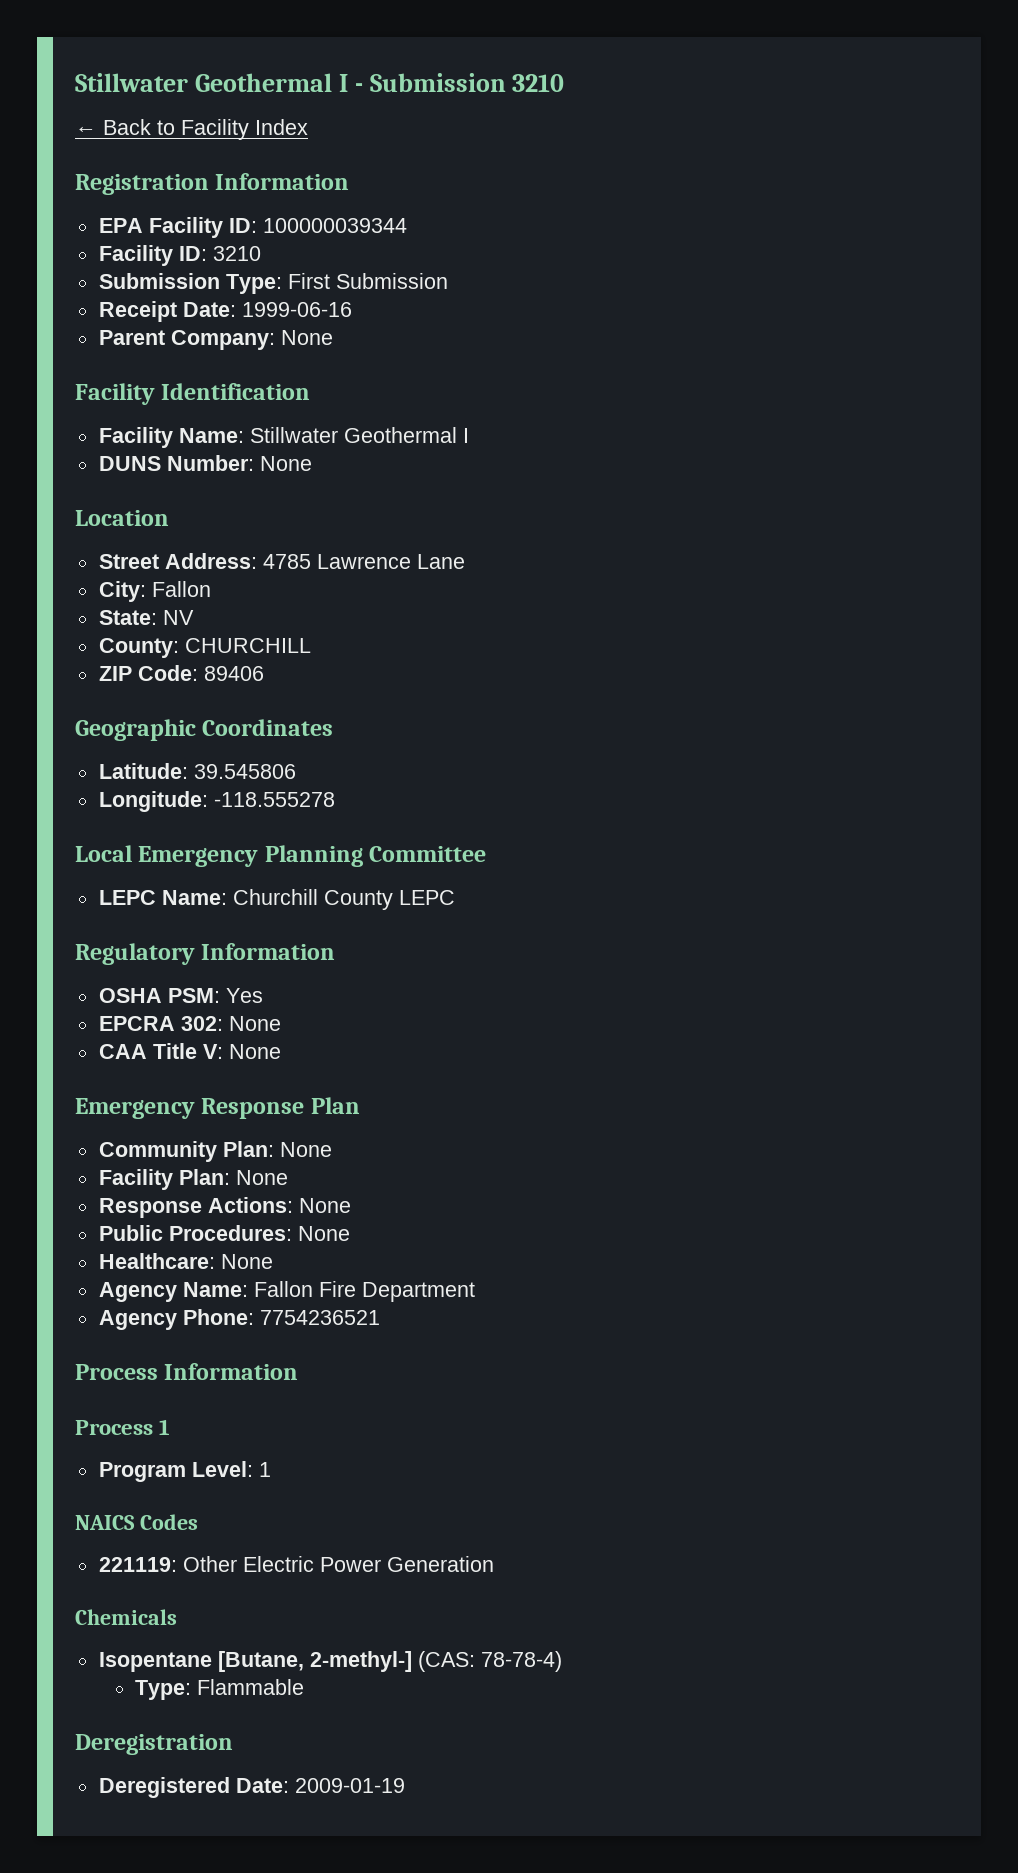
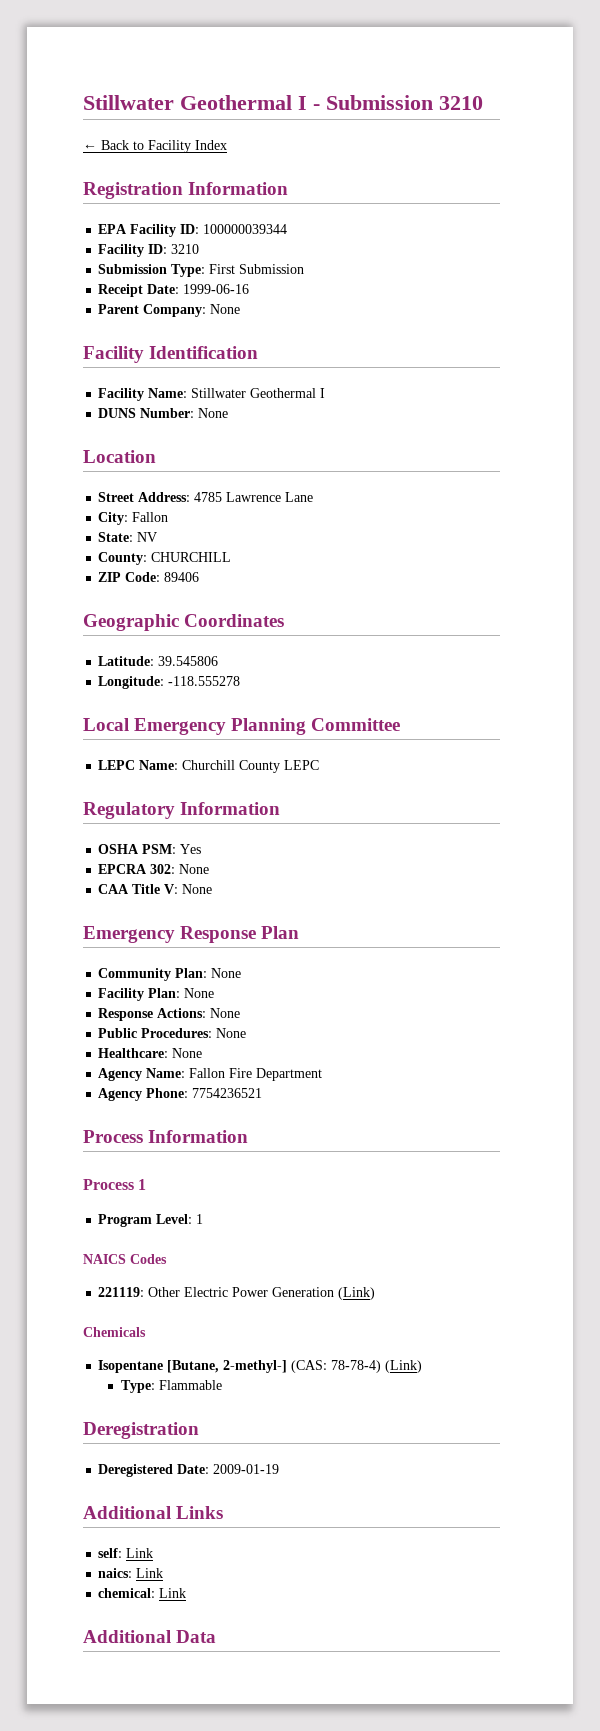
(494, 1564) none -> [338,1287,376,1300] (Link)
(562, 1661) none -> [385,1360,423,1373] (Link)
(405, 1785) none -> [83,1506,224,1519] [98,1548,154,1558] [98,1568,164,1578] [98,1588,187,1598] [83,1630,217,1643] // Additional Links // self: Link // naics: Link // chemical: Link // Additional Data

